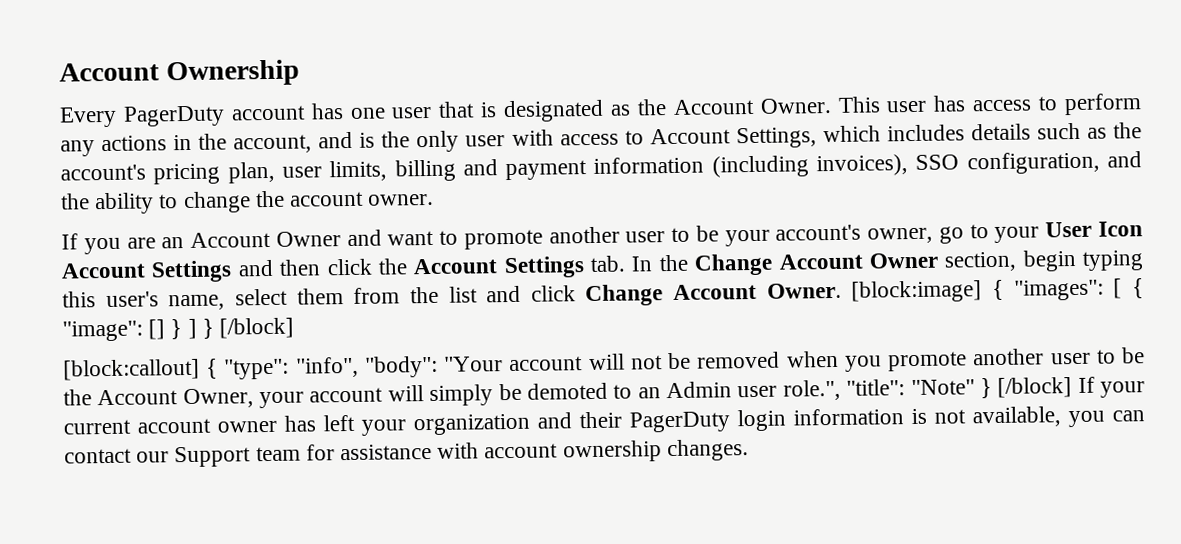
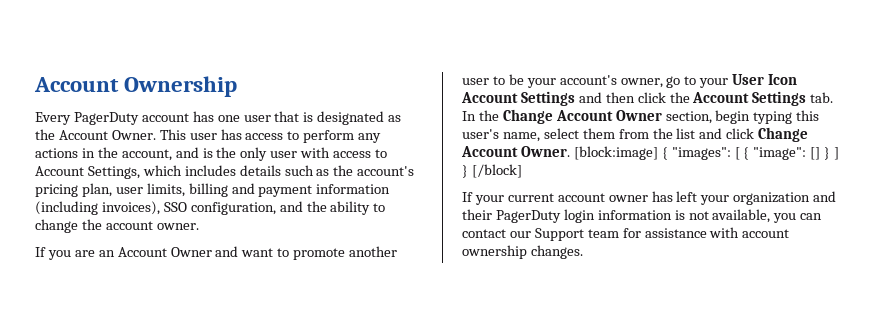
[63,347,1145,381] [63,377,1073,409] [block:callout] { "type": "info", "body": "Your account will not be removed when you promote another user to be the Account Owner, your account will simply be demoted to an Admin user role.", "title": "Note" } [/block] -> (522, 171) none

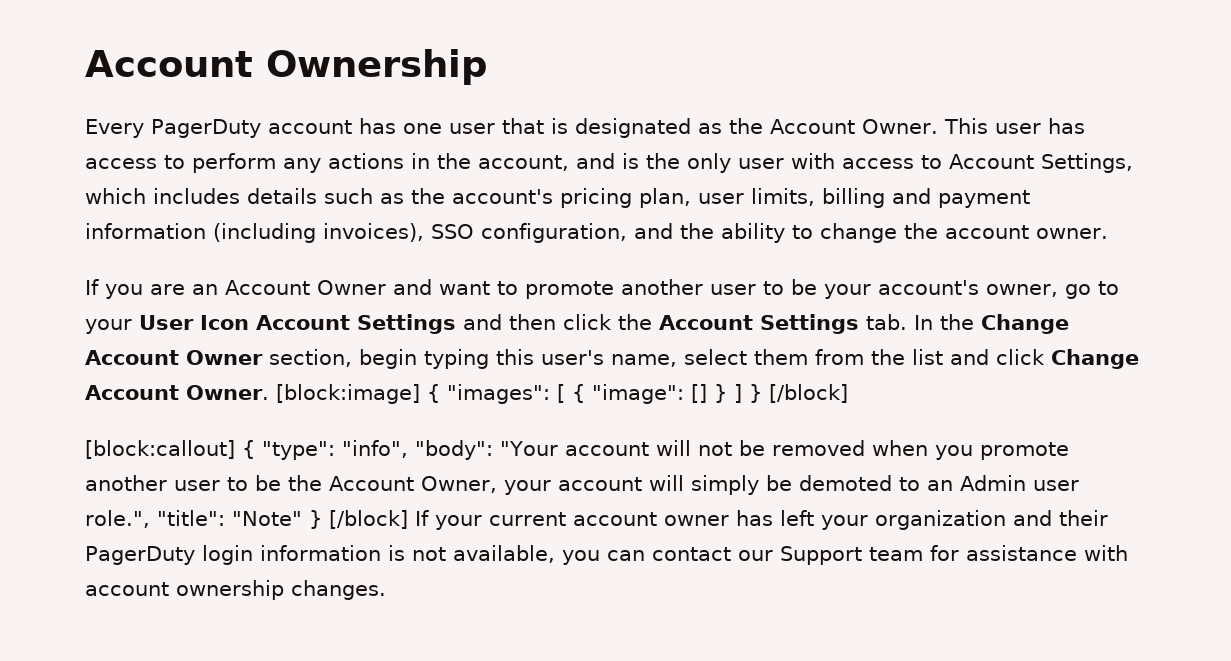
(522, 171) none -> [85,440,1069,460] [85,475,1079,495] [85,510,408,529] [block:callout] { "type": "info", "body": "Your account will not be removed when you promote another user to be the Account Owner, your account will simply be demoted to an Admin user role.", "title": "Note" } [/block]

